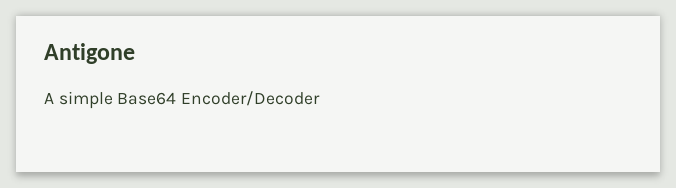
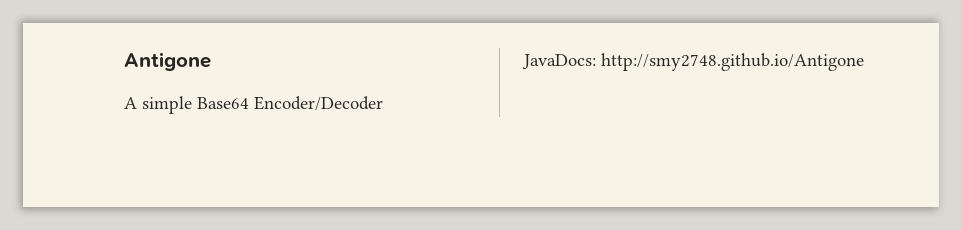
(321, 98) none -> [522,53,864,71] // JavaDocs: http://smy2748.github.io/Antigone

